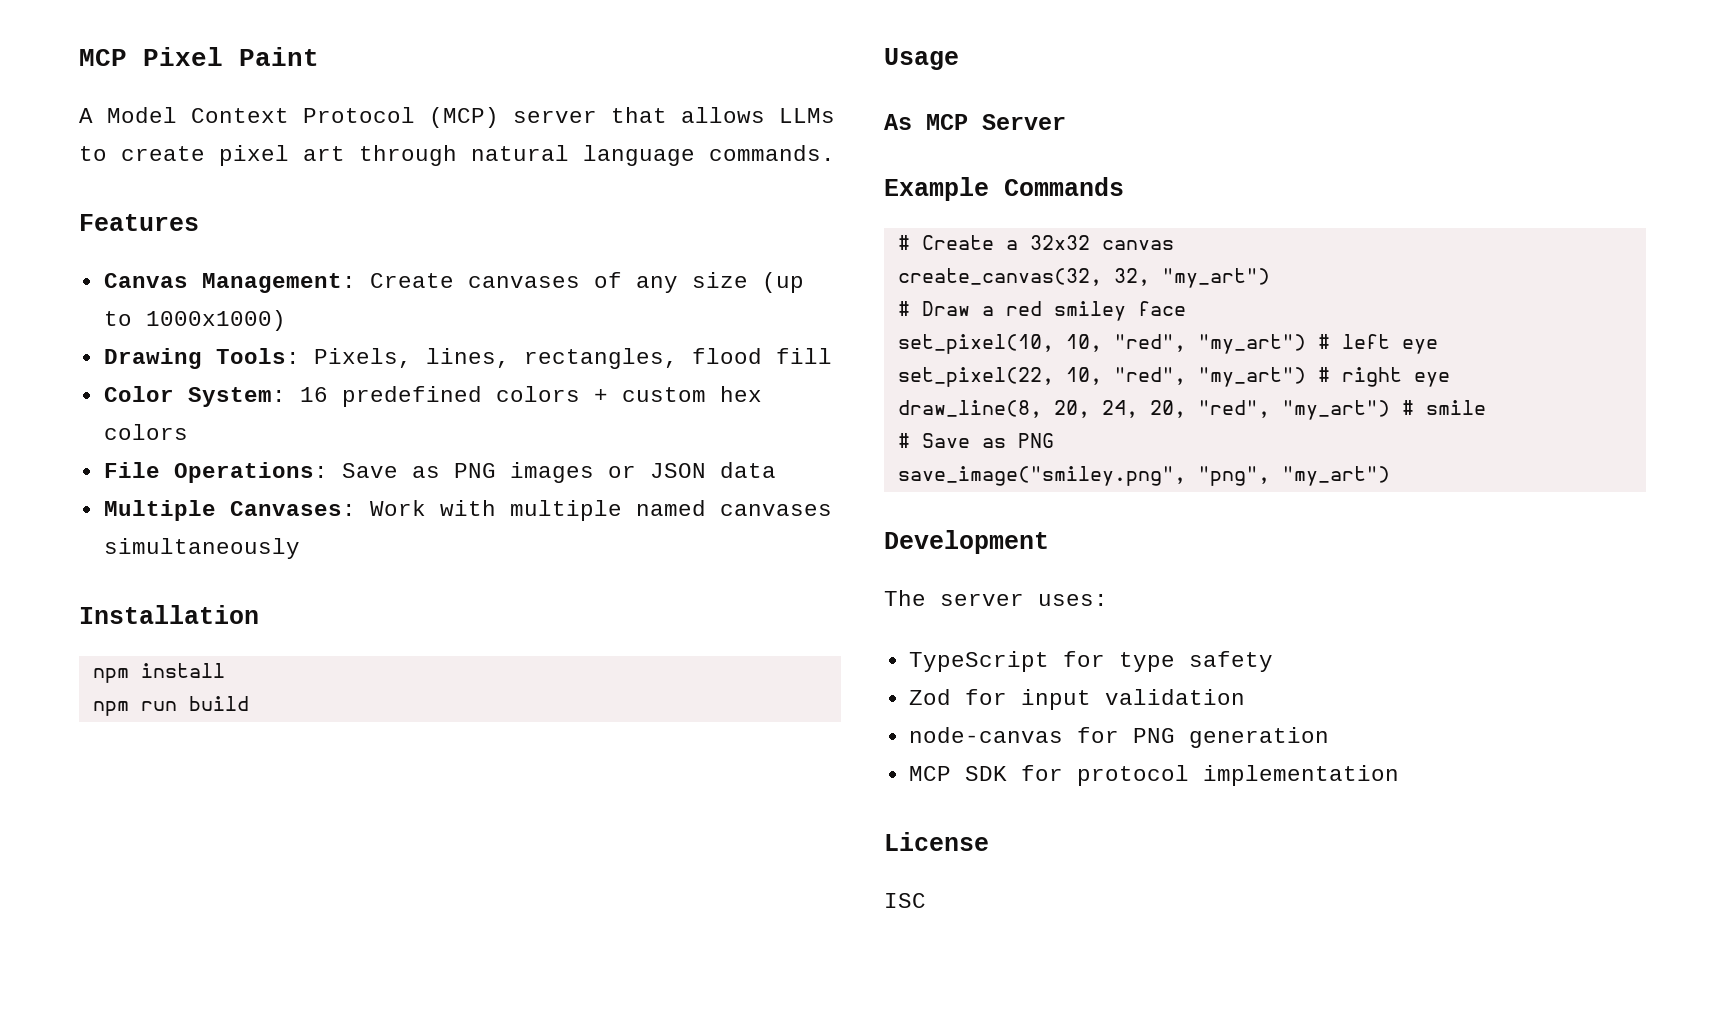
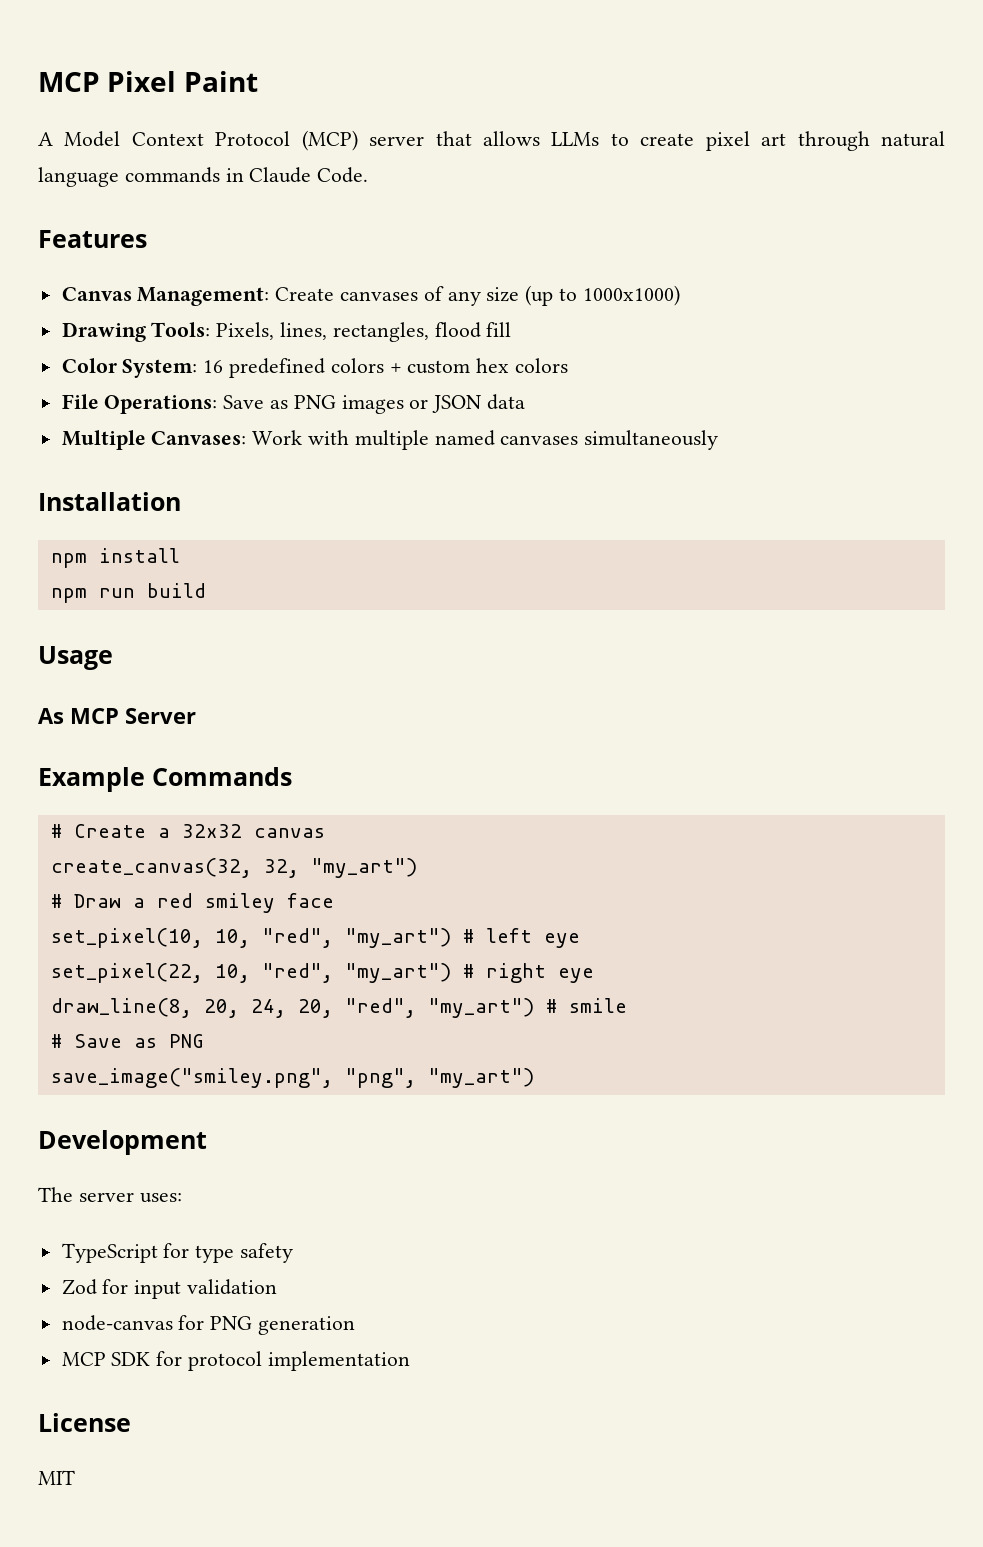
[709,145,835,161] commands. -> [124,167,369,183] commands in Claude Code.
[884,893,926,908] ISC -> [38,1470,75,1485] MIT

